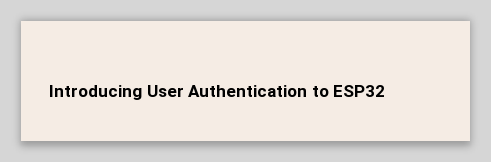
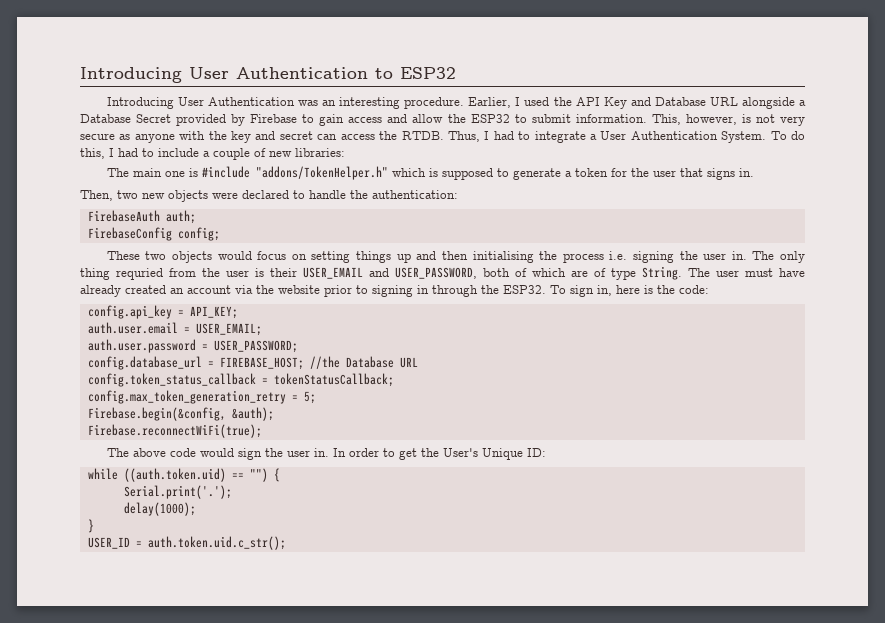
(386, 91) none -> [106,97,806,109] [80,114,805,126] [80,131,806,143] [80,148,345,160] [106,166,754,180] [80,190,458,202] [87,210,196,224] [87,227,220,241] [106,251,805,263] [80,266,805,280] [80,285,709,297] [87,305,238,319] [87,322,262,336] [87,339,298,353] [87,356,418,370] [87,373,394,387] [87,390,316,404] [87,407,274,421] [87,424,262,438] [106,448,546,460] [87,468,280,482] [123,485,232,499] [123,502,196,516] [87,519,94,533] [87,536,286,550] // Introducing User Authentication was an interesting procedure. Earlier, I used the API Key and Database URL alongside a Database Secret provided by Firebase to gain access and allow the ESP32 to submit information. This, however, is not very secure as anyone with the key and secret can access the RTDB. Thus, I had to integrate a User Authentication System. To do this, I had to include a couple of new libraries: // The main one is #include "addons/TokenHelper.h" which is supposed to generate a token for the user that signs in. // Then, two new objects were declared to handle the authentication: // FirebaseAuth auth; // FirebaseConfig config; // These two objects would focus on setting things up and then initialising the process i.e. signing the user in. The only thing requried from the user is their USER_EMAIL and USER_PASSWORD, both of which are of type String. The user must have already created an account via the website prior to signing in through the ESP32. To sign in, here is the code: // config.api_key = API_KEY; // auth.user.email = USER_EMAIL; // auth.user.password = USER_PASSWORD; // config.database_url = FIREBASE_HOST; //the Database URL // config.token_status_callback = tokenStatusCallback; // config.max_token_generation_retry = 5; // Firebase.begin(&config, &auth); // Firebase.reconnectWiFi(true); // The above code would sign the user in. In order to get the User's Unique ID: // while ((auth.token.uid) == "") { // Serial.print('.'); // delay(1000); // } // USER_ID = auth.token.uid.c_str();

